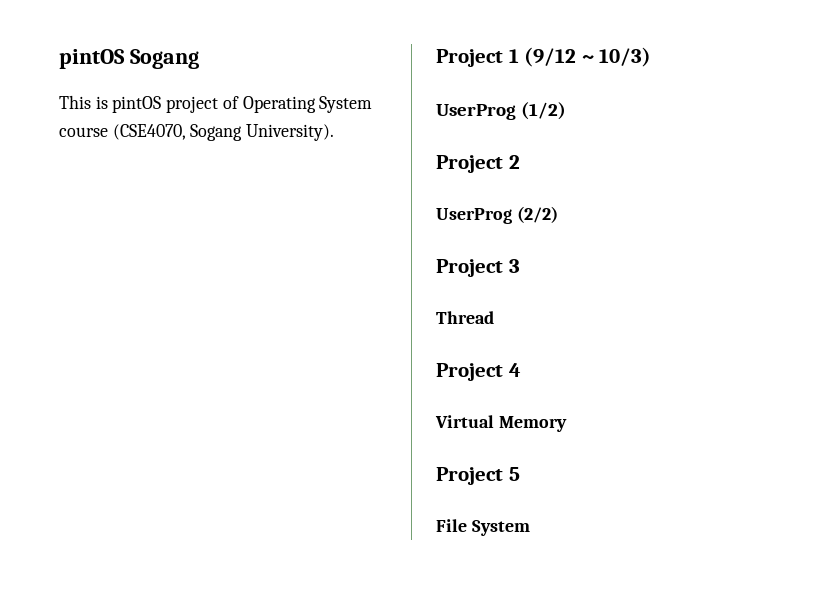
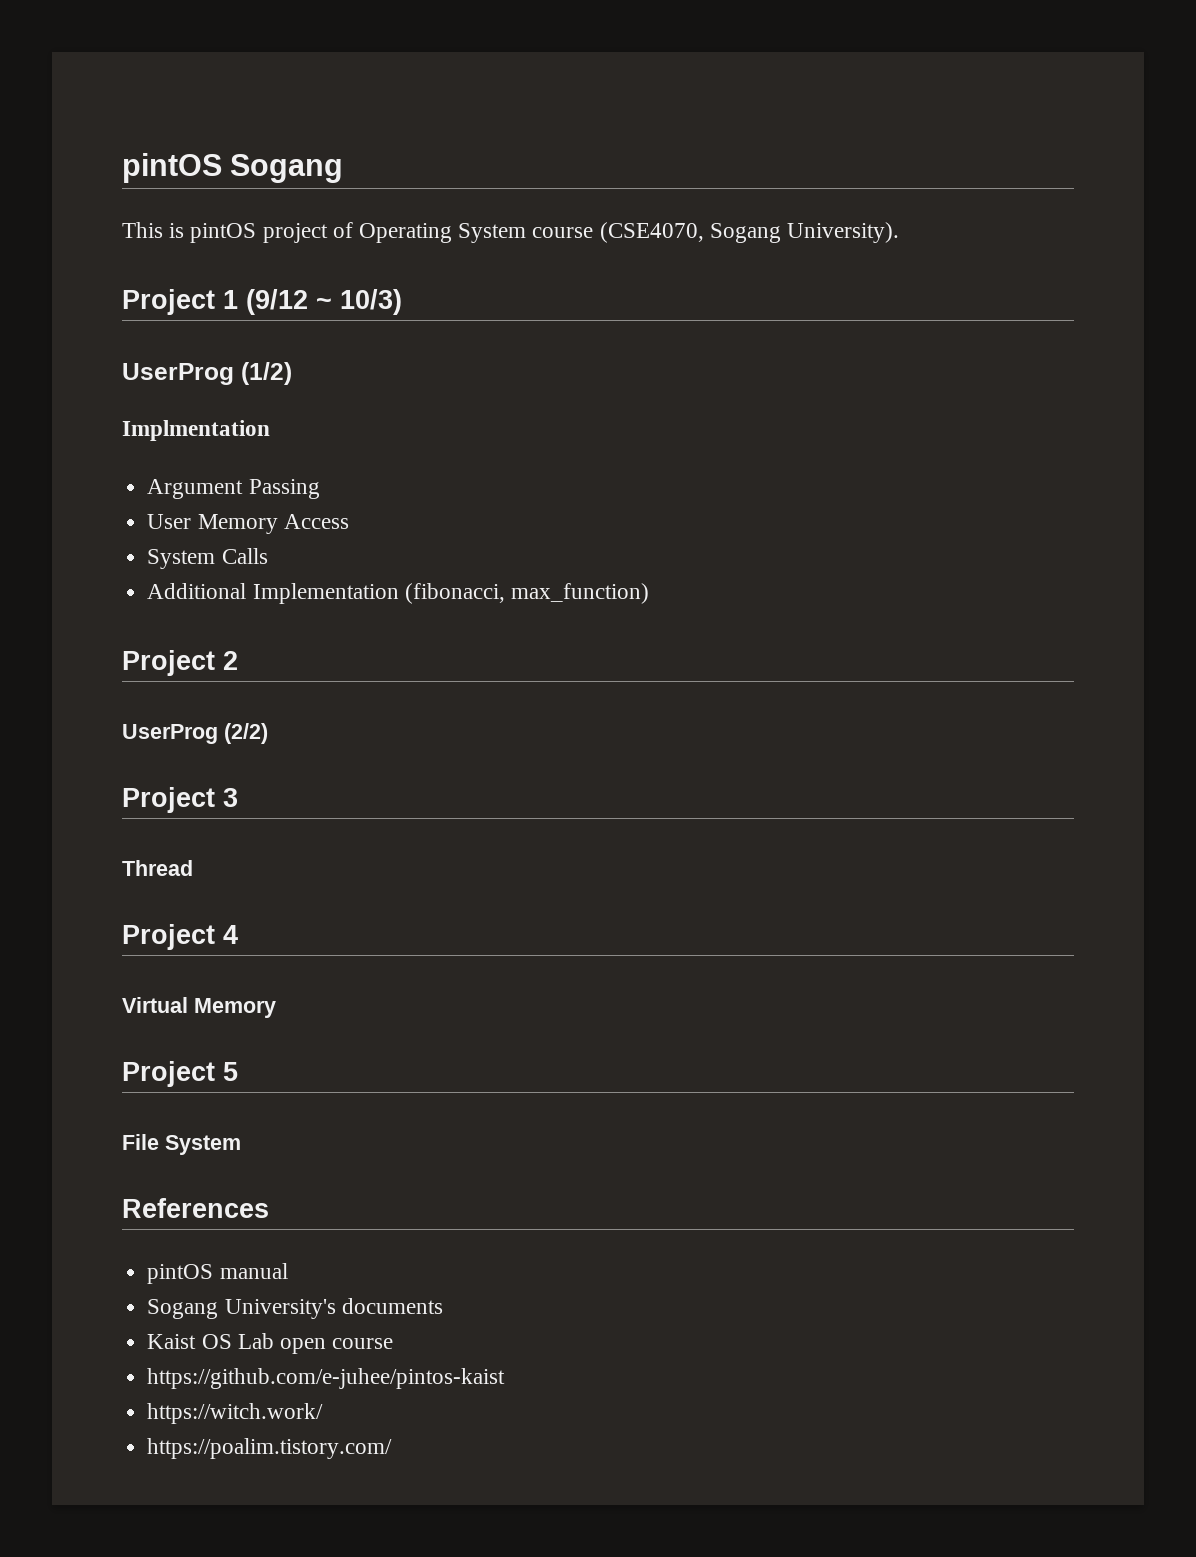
(567, 111) none -> [122,420,270,441] [147,479,320,499] [147,514,349,534] [147,548,268,569] [147,583,649,604] // Implmentation // Argument Passing // User Memory Access // System Calls // Additional Implementation (fibonacci, max_function)
(530, 528) none -> [122,1198,269,1218] [147,1263,288,1284] [147,1298,443,1319] [147,1333,394,1354] [147,1368,506,1389] [147,1403,324,1424] [147,1438,393,1459] // References // pintOS manual // Sogang University's documents // Kaist OS Lab open course // https://github.com/e-juhee/pintos-kaist // https://witch.work/ // https://poalim.tistory.com/

